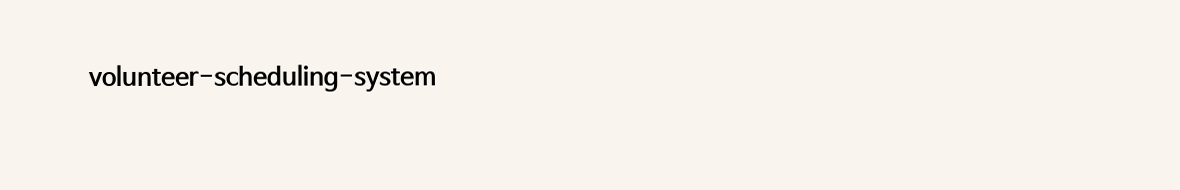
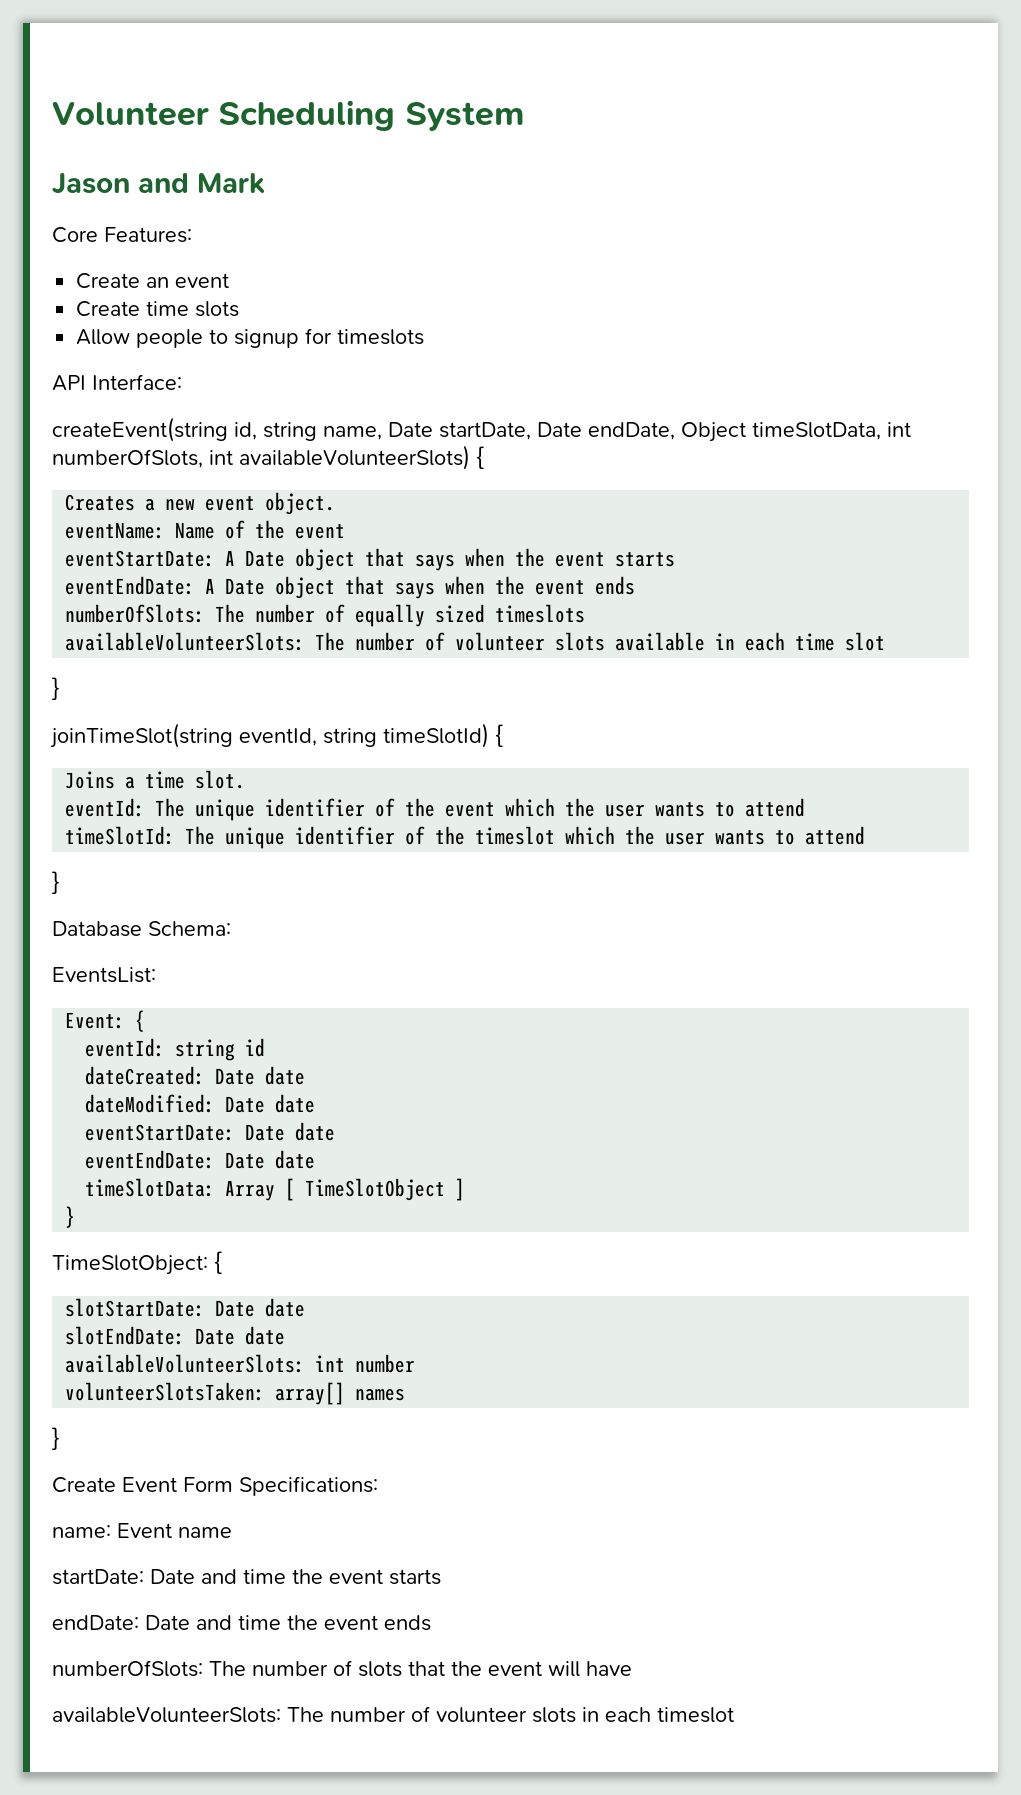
[87,64,436,94] volunteer-scheduling-system -> [52,100,525,131] [52,173,265,195] [52,227,192,243] [76,273,230,289] [76,301,240,317] [76,328,425,348] [52,374,182,391] [52,417,911,442] [52,445,484,470] [65,492,336,515] [65,520,346,539] [65,548,676,571] [65,576,636,599] [65,604,586,627] [65,632,886,651] [52,677,60,700] [50,723,503,748] [65,770,246,789] [65,798,806,821] [65,826,866,849] [52,871,60,894] [52,921,231,937] [52,967,156,983] [65,1010,146,1032] [85,1038,266,1061] [85,1066,306,1085] [85,1094,316,1113] [85,1122,336,1141] [85,1150,316,1169] [85,1178,466,1201] [65,1206,76,1228] [52,1251,222,1275] [65,1298,306,1317] [65,1326,286,1345] [65,1354,416,1373] [65,1382,406,1405] [52,1427,60,1450] [52,1476,378,1496] [52,1523,232,1538] [52,1569,441,1585] [52,1615,431,1631] [52,1660,632,1677] [52,1706,734,1723] Volunteer Scheduling System // Jason and Mark // Core Features: // Create an event // Create time slots // Allow people to signup for timeslots // API Interface: // createEvent(string id, string name, Date startDate, Date endDate, Object timeSlotData, int numberOfSlots, int availableVolunteerSlots) { // Creates a new event object. // eventName: Name of the event // eventStartDate: A Date object that says when the event starts // eventEndDate: A Date object that says when the event ends // numberOfSlots: The number of equally sized timeslots // availableVolunteerSlots: The number of volunteer slots available in each time slot // } // joinTimeSlot(string eventId, string timeSlotId) { // Joins a time slot. // eventId: The unique identifier of the event which the user wants to attend // timeSlotId: The unique identifier of the timeslot which the user wants to attend // } // Database Schema: // EventsList: // Event: { // eventId: string id // dateCreated: Date date // dateModified: Date date // eventStartDate: Date date // eventEndDate: Date date // timeSlotData: Array [ TimeSlotObject ] // } // TimeSlotObject: { // slotStartDate: Date date // slotEndDate: Date date // availableVolunteerSlots: int number // volunteerSlotsTaken: array[] names // } // Create Event Form Specifications: // name: Event name // startDate: Date and time the event starts // endDate: Date and time the event ends // numberOfSlots: The number of slots that the event will have // availableVolunteerSlots: The number of volunteer slots in each timeslot

